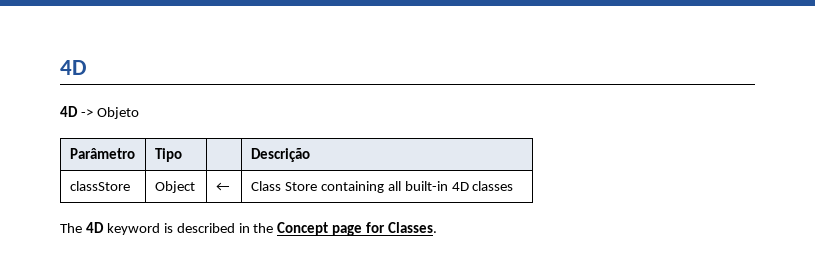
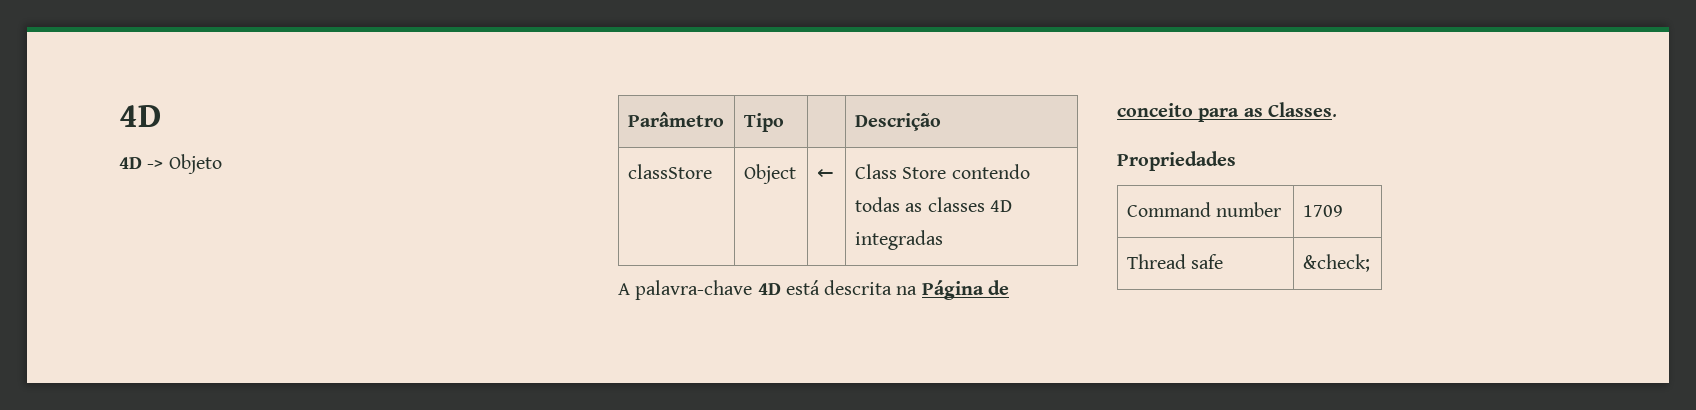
[320,181,514,193] [60,222,438,236] containing all built-in 4D classes // The 4D keyword is described in the Concept page for Classes. -> [951,164,1030,179] [854,197,1012,212] [854,230,943,250] [618,280,1009,300] [1117,102,1337,122] [1117,151,1236,171] [1126,202,1282,217] [1302,205,1343,217] [1126,254,1224,269] [1302,254,1370,272] contendo todas as classes 4D integradas // A palavra-chave 4D está descrita na Página de conceito para as Classes. // Propriedades // Command number | 1709 // Thread safe | &check;

